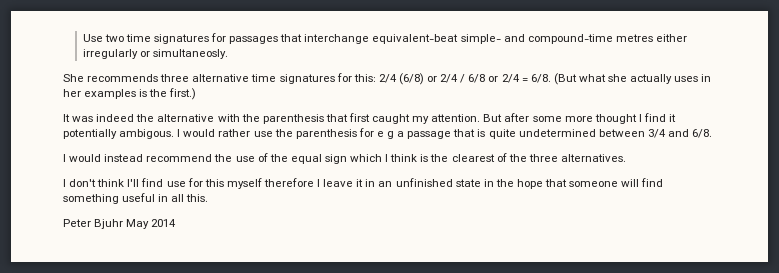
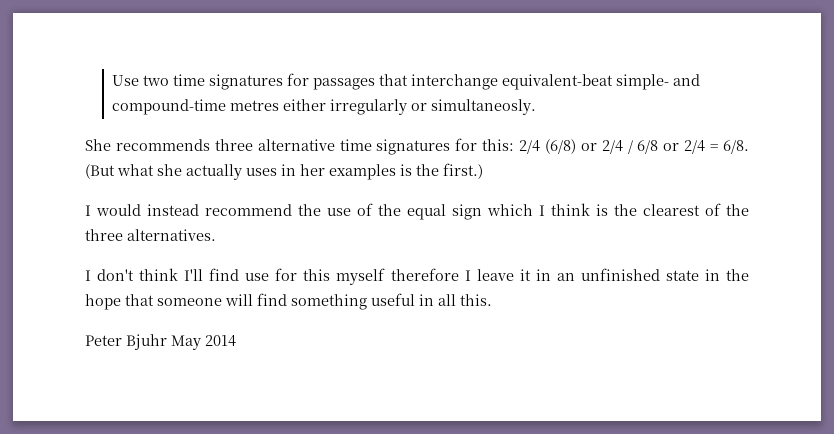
[63,113,677,124] [63,128,713,139] // It was indeed the alternative with the parenthesis that first caught my attention. But after some more thought I find it potentially ambigous. I would rather use the parenthesis for e g a passage that is quite undetermined between 3/4 and 6/8. -> (483, 171) none

